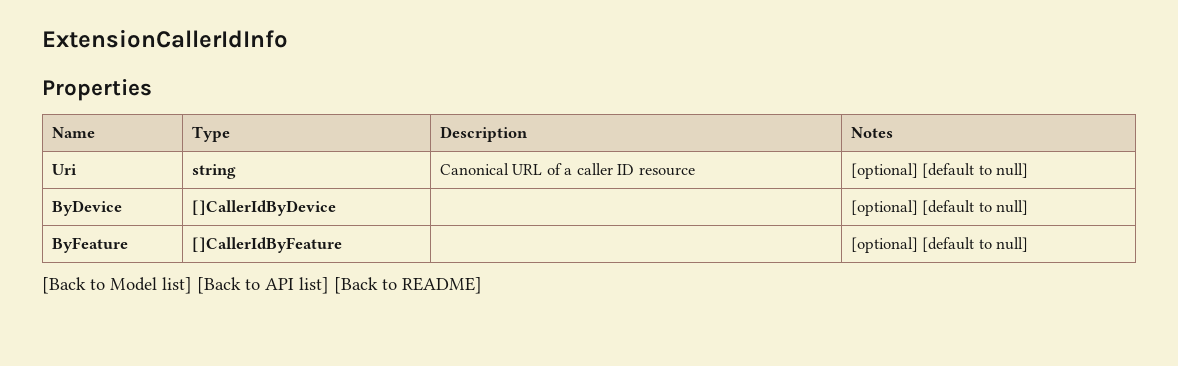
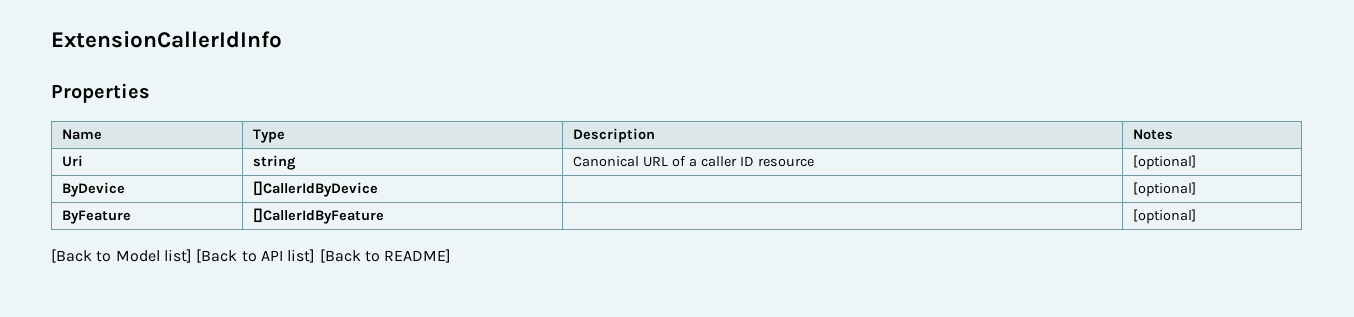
[922,163,1029,178] [default to null] -> (1197, 162) none
[922,200,1029,215] [default to null] -> (1197, 189) none
[922,237,1029,252] [default to null] -> (1197, 216) none

